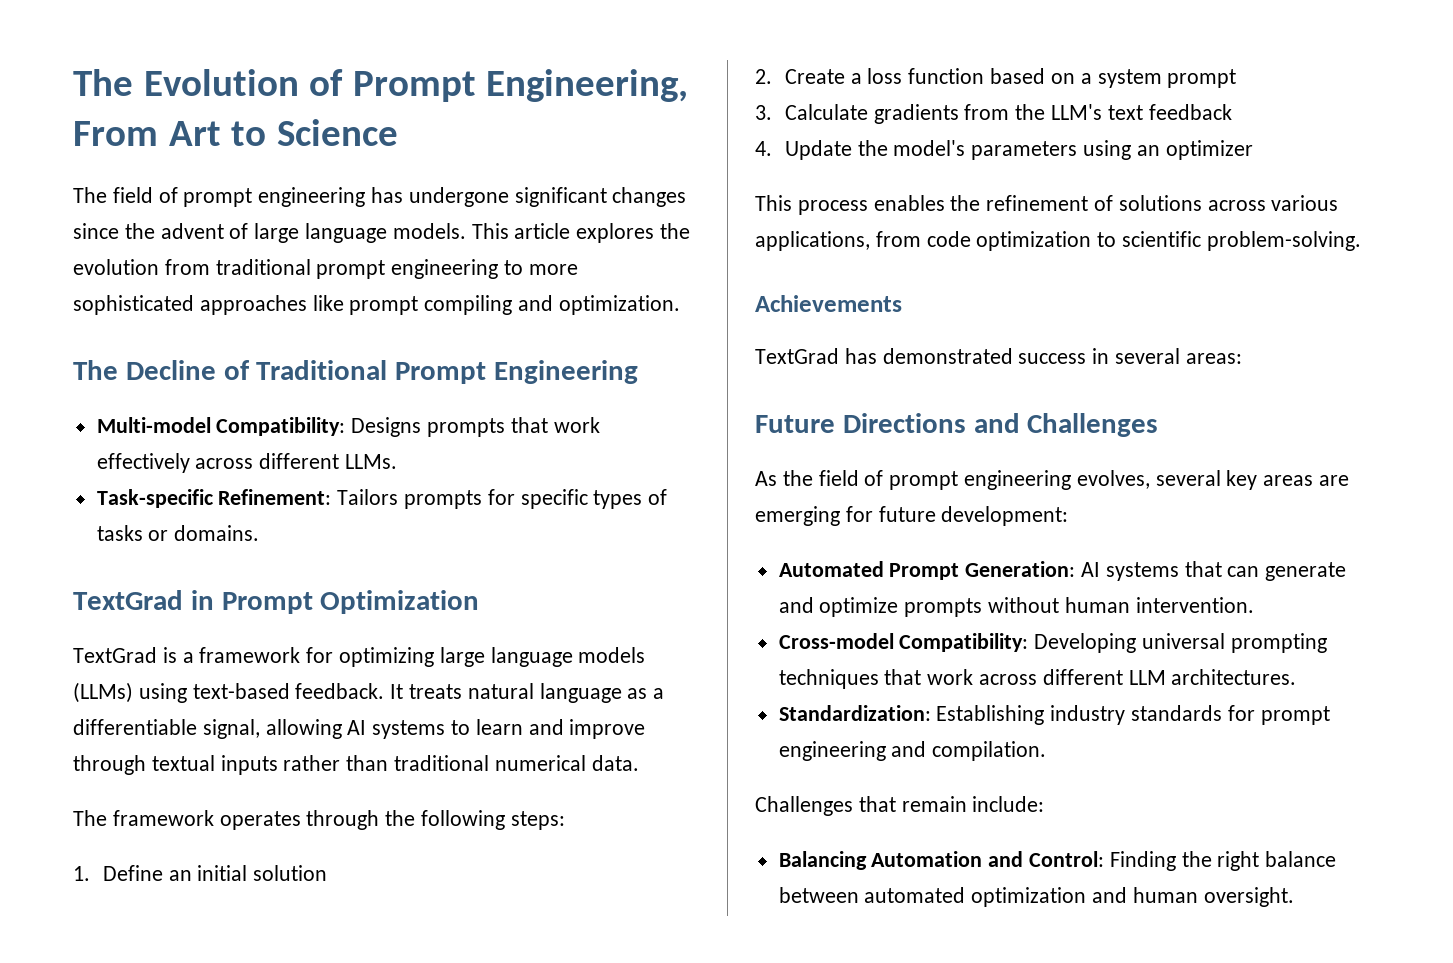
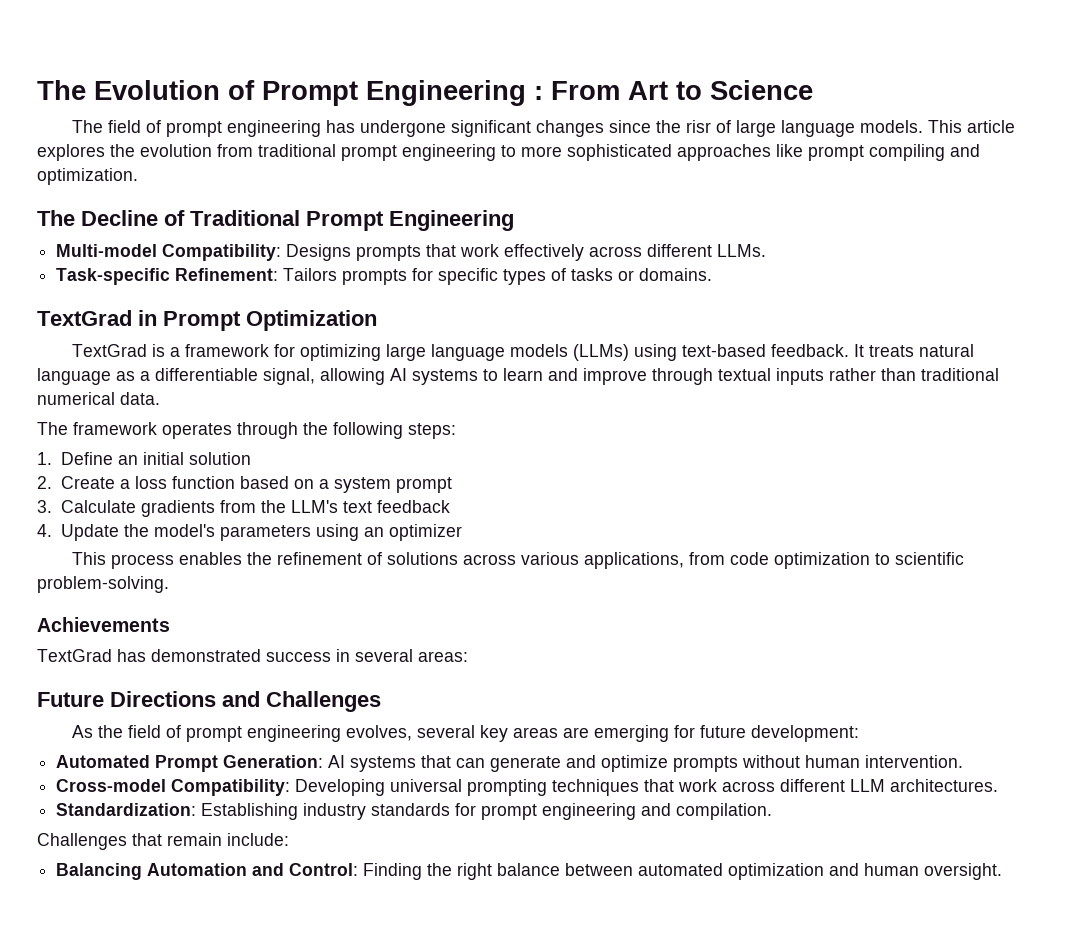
[486,69,689,102] Engineering, -> [366,80,543,106] Engineering :
[160,223,224,239] advent -> [686,120,712,133] risr

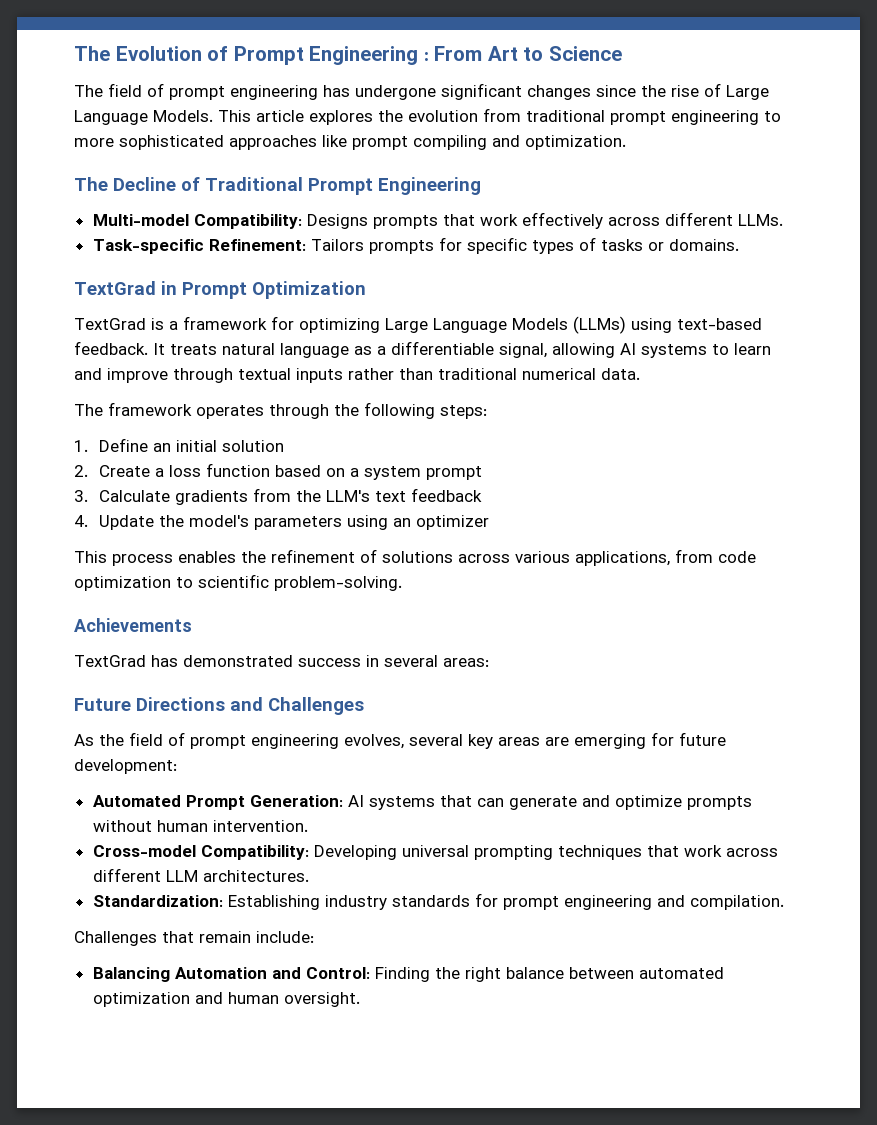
[686,120,924,137] risr of large language models. -> [671,83,769,100] [74,110,213,125] rise of Large Language Models.
[386,344,569,361] large language models -> [385,318,568,333] Large Language Models

